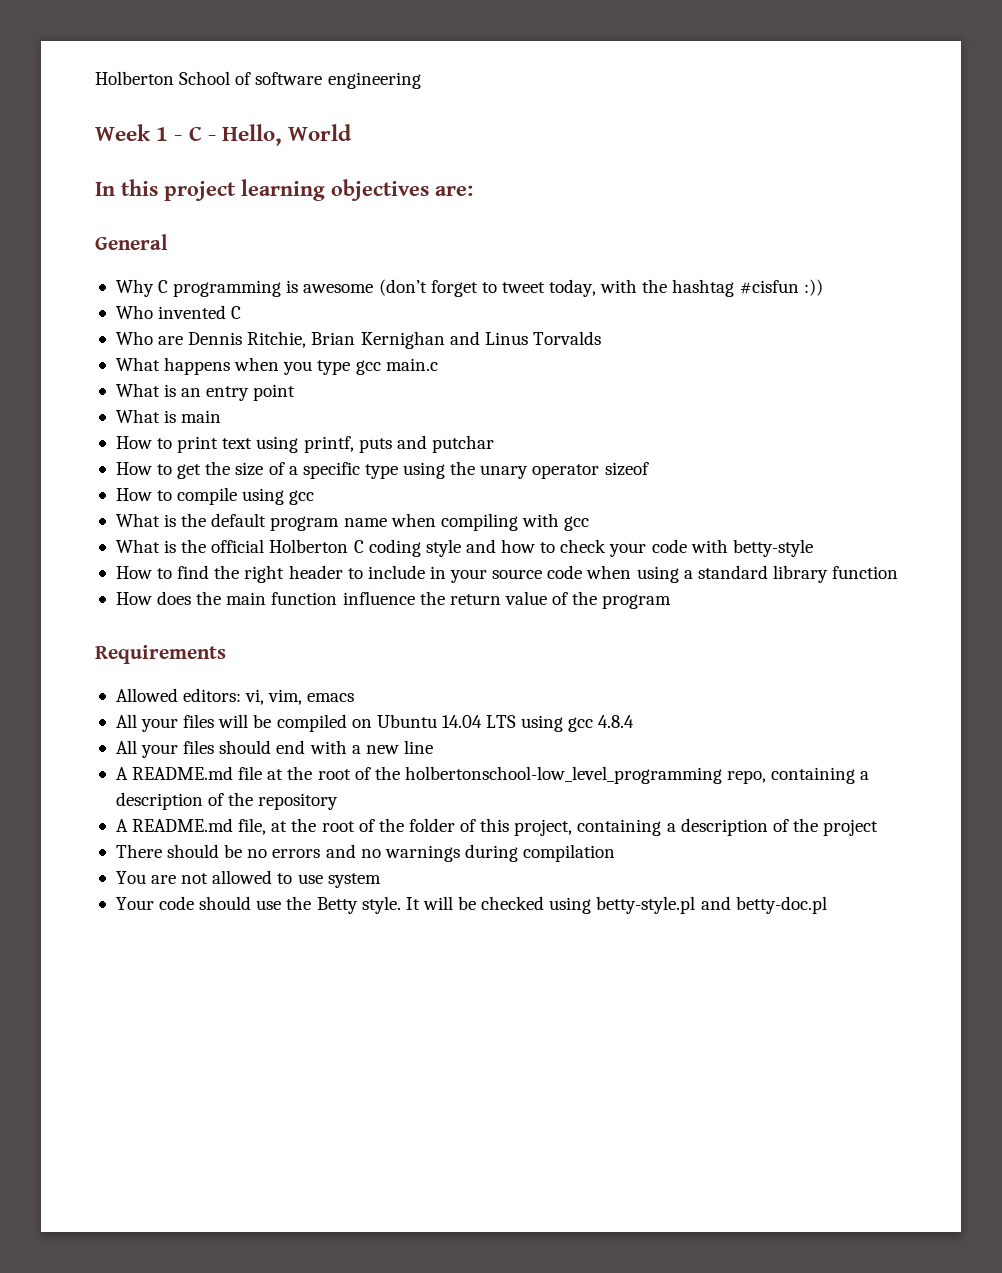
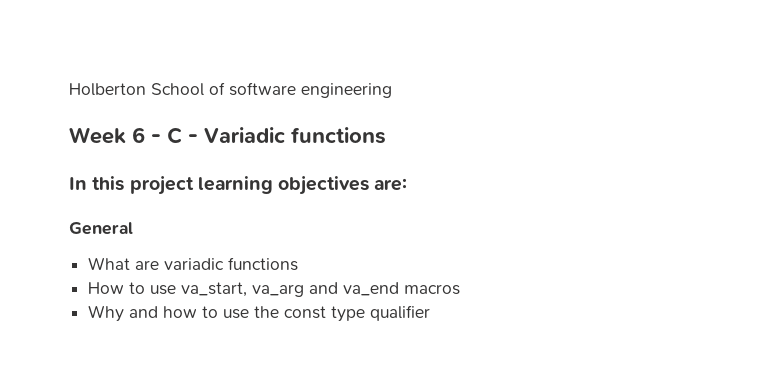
[156,127,169,141] 1 -> [132,127,145,143] 6
[222,124,353,146] Hello, World -> [204,127,386,144] Variadic functions
[115,279,823,297] [115,305,242,319] [115,331,601,349] [115,357,438,375] [115,383,296,401] [115,409,222,423] [115,435,494,453] [115,461,649,479] [115,487,315,505] [115,513,590,531] [115,539,813,557] [115,565,899,583] [115,591,672,609] [95,645,226,664] [115,688,355,705] [115,714,635,732] [115,740,433,758] [115,766,870,784] [115,792,339,810] [115,818,879,836] [115,844,616,862] [115,870,381,888] [115,896,827,914] Why C programming is awesome (don’t forget to tweet today, with the hashtag #cisfun :)) // Who invented C // Who are Dennis Ritchie, Brian Kernighan and Linus Torvalds // What happens when you type gcc main.c // What is an entry point // What is main // How to print text using printf, puts and putchar // How to get the size of a specific type using the unary operator sizeof // How to compile using gcc // What is the default program name when compiling with gcc // What is the official Holberton C coding style and how to check your code with betty-style // How to find the right header to include in your source code when using a standard library function // How does the main function influence the return value of the program // Requirements // Allowed editors: vi, vim, emacs // All your files will be compiled on Ubuntu 14.04 LTS using gcc 4.8.4 // All your files should end with a new line // A README.md file at the root of the holbertonschool-low_level_programming repo, containing a description of the repository // A README.md file, at the root of the folder of this project, containing a description of the project // There should be no errors and no warnings during compilation // You are not allowed to use system // Your code should use the Betty style. It will be checked using betty-style.pl and betty-doc.pl -> [88,257,299,271] [88,282,461,297] [88,305,431,322] What are variadic functions // How to use va_start, va_arg and va_end macros // Why and how to use the const type qualifier

